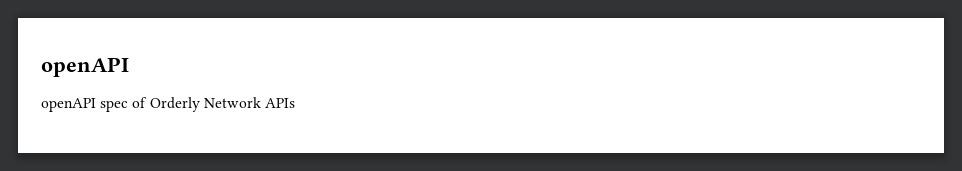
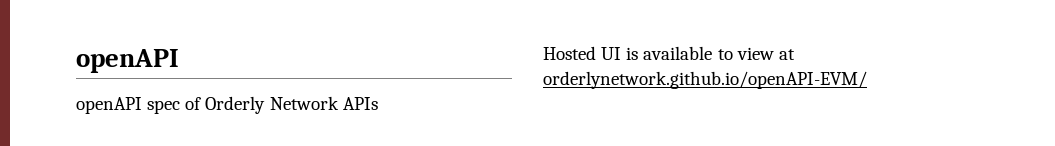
(295, 103) none -> [543,46,795,60] [543,71,867,89] // Hosted UI is available to view at orderlynetwork.github.io/openAPI-EVM/

